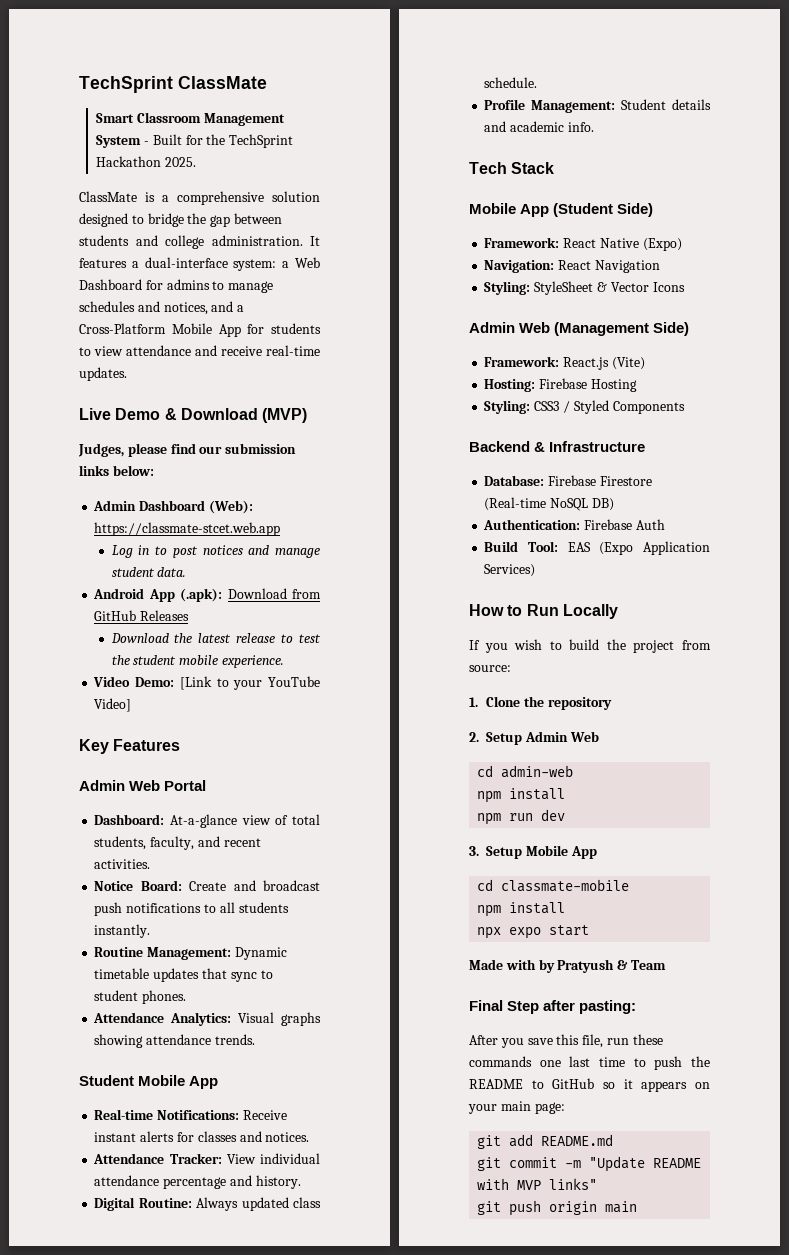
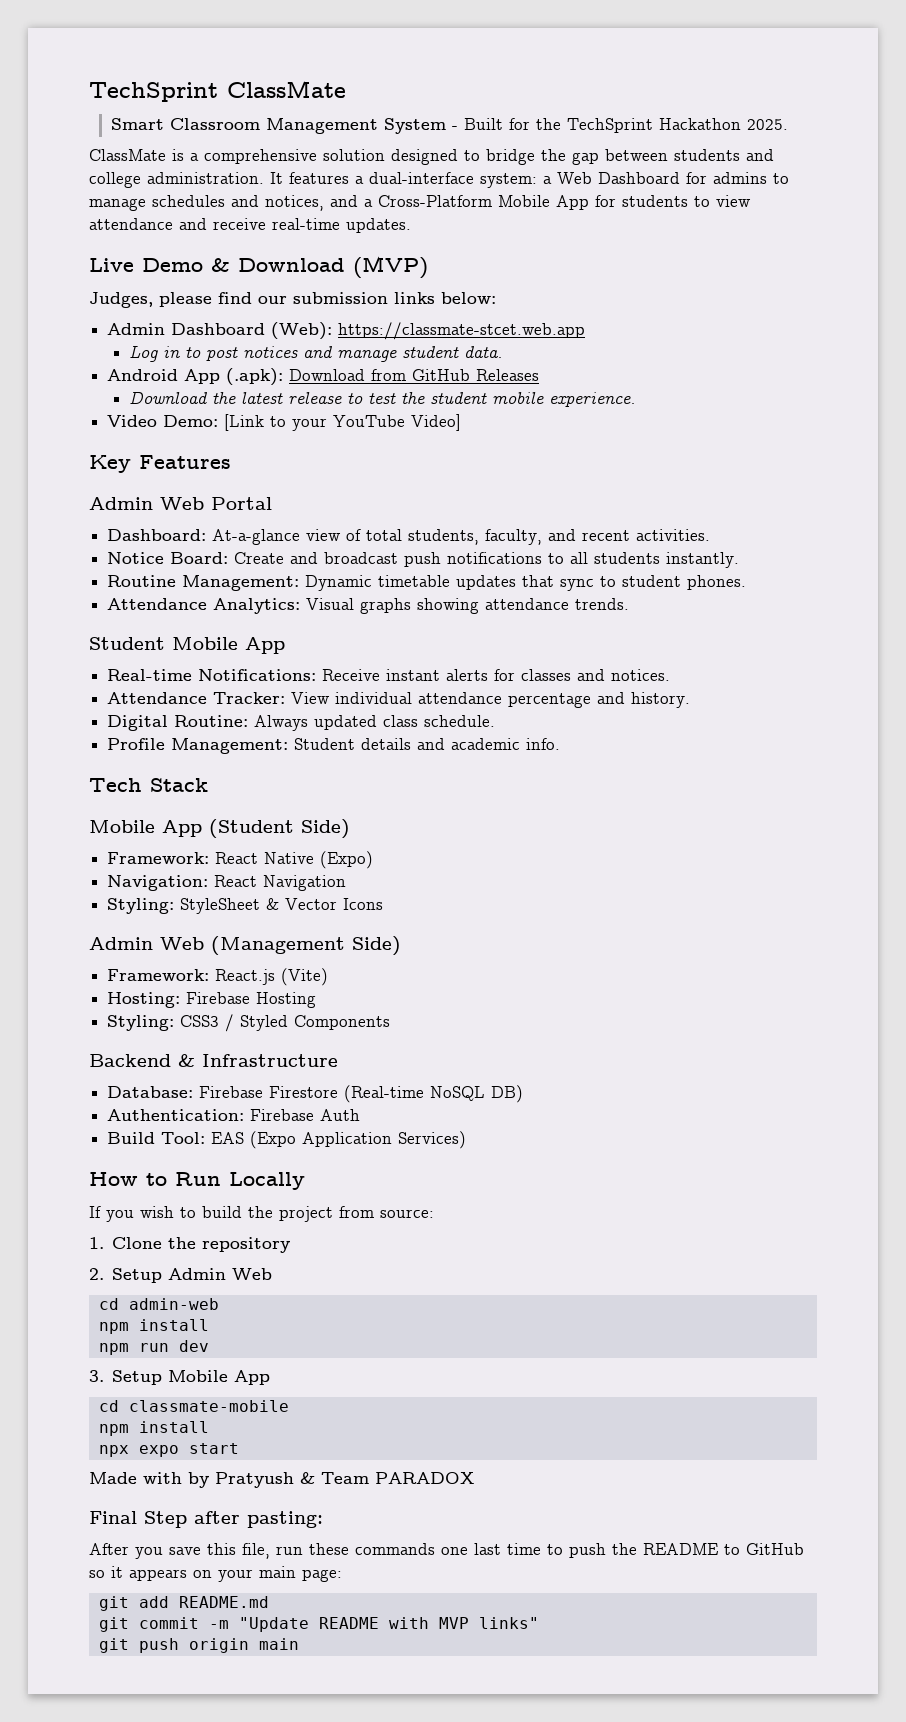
(666, 965) none -> [375,1472,474,1484] PARADOX

